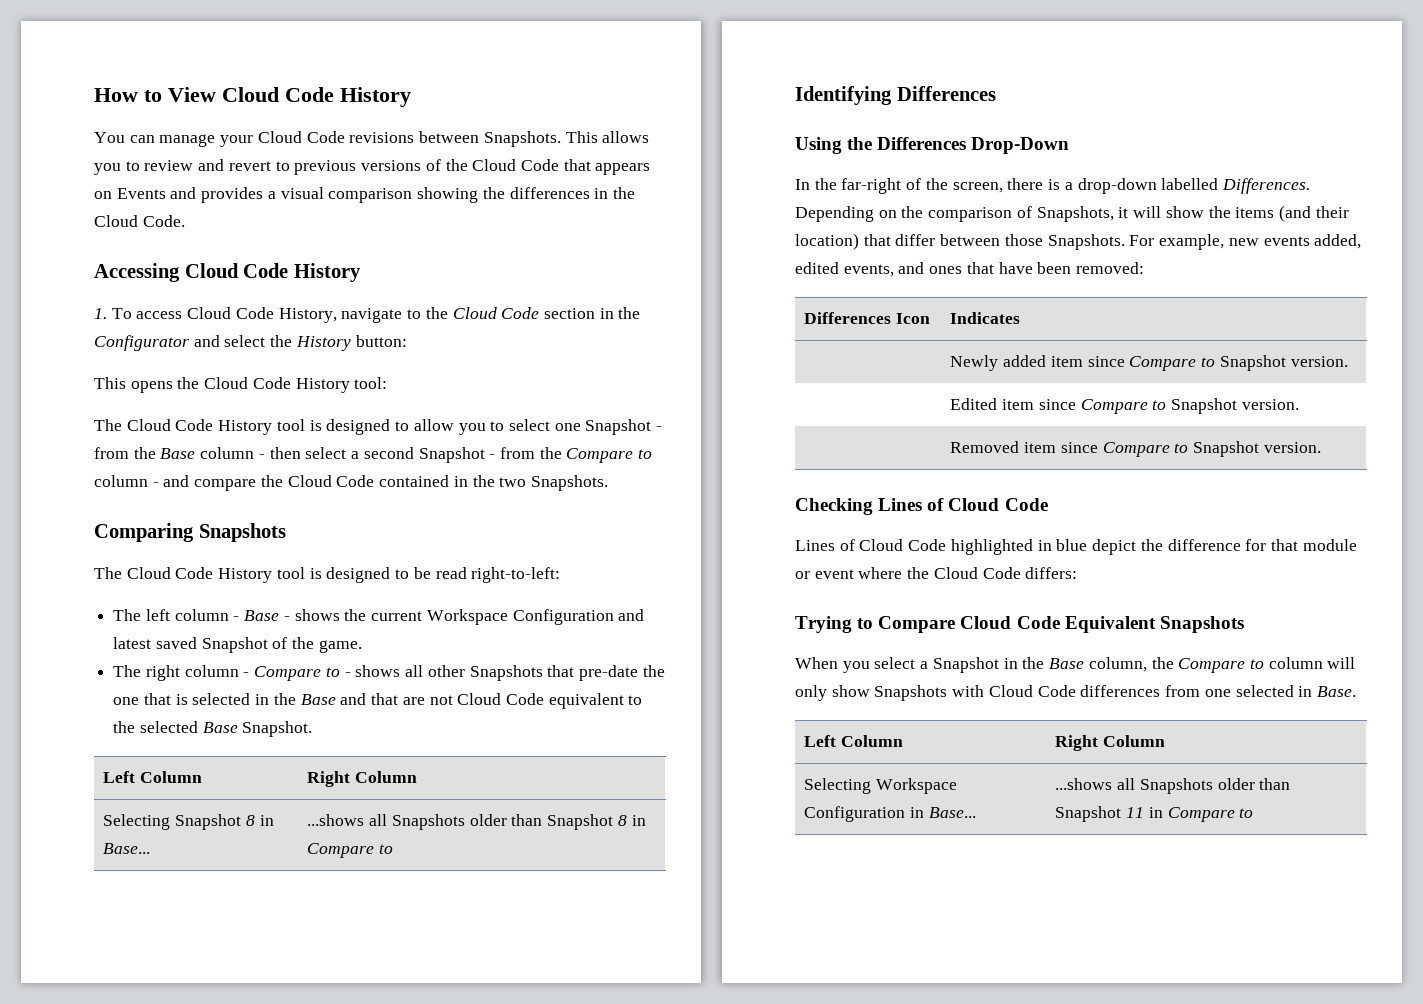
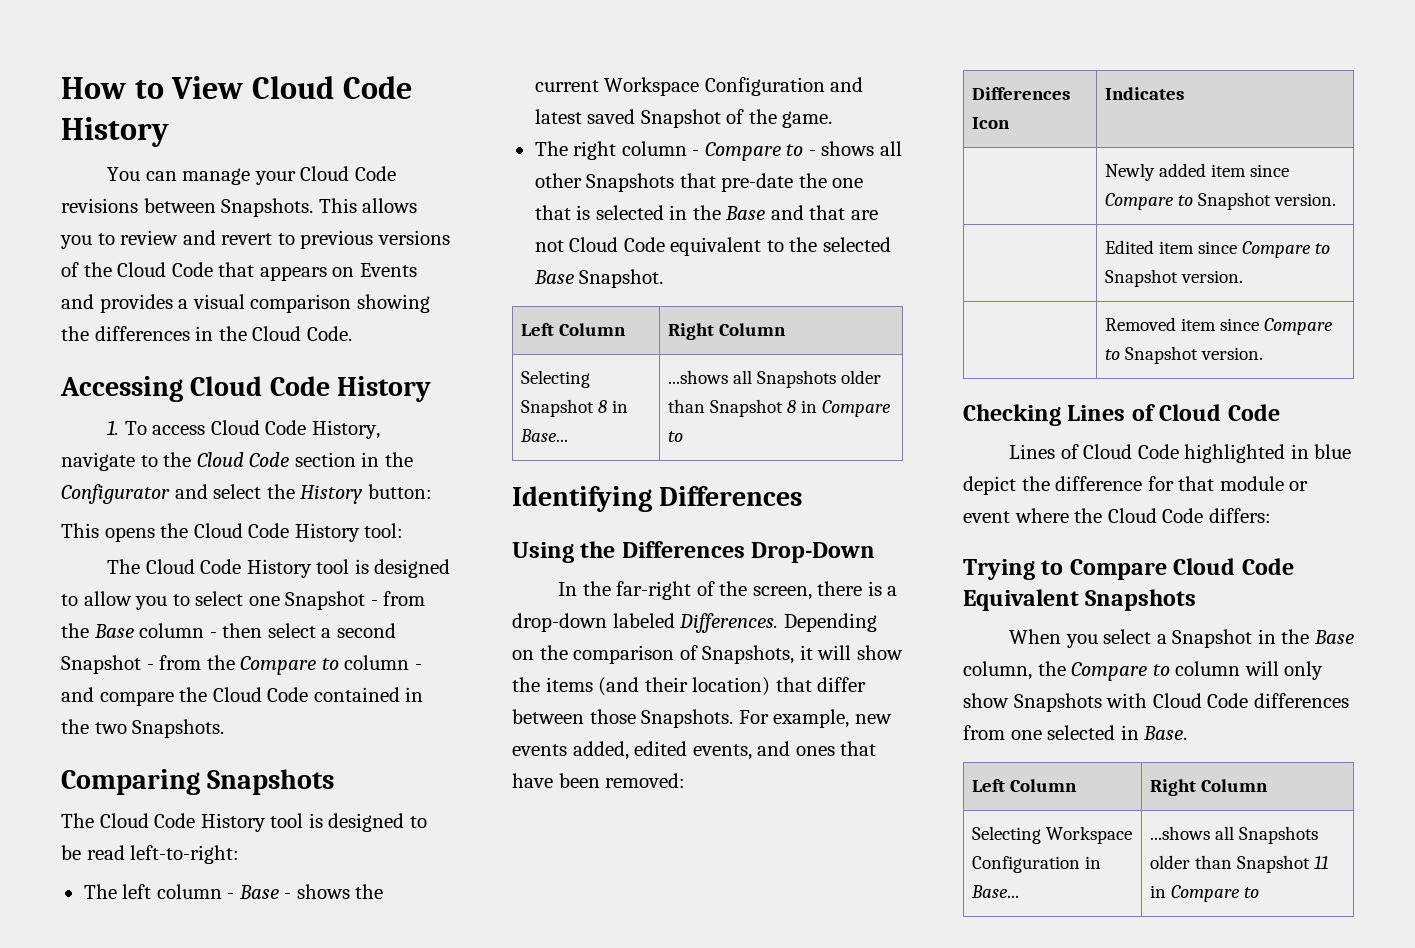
[471,567,561,583] right-to-left: -> [130,845,240,864] left-to-right:
[1161,178,1219,190] labelled -> [612,613,675,628] labeled

